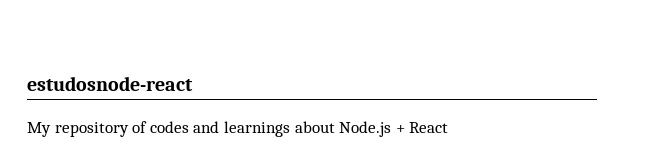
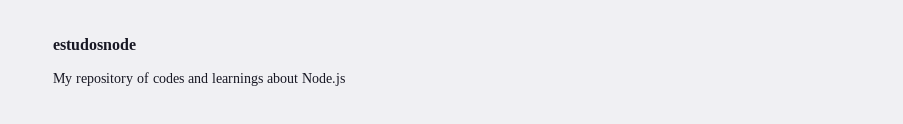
[27,76,193,91] estudosnode-react -> [53,38,136,50] estudosnode
[395,122,449,133] + React -> (345, 79) none

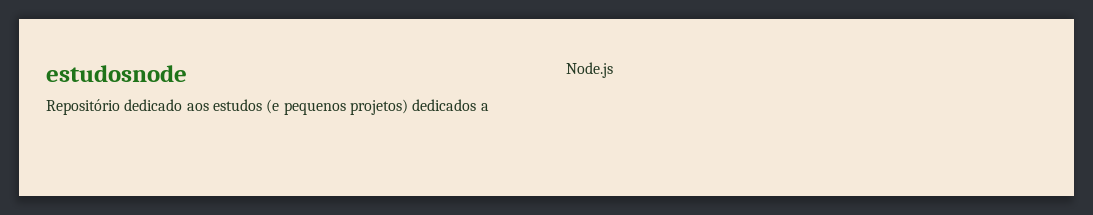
[53,72,298,86] My repository of codes and learnings about -> [46,99,489,115] Repositório dedicado aos estudos (e pequenos projetos) dedicados a

